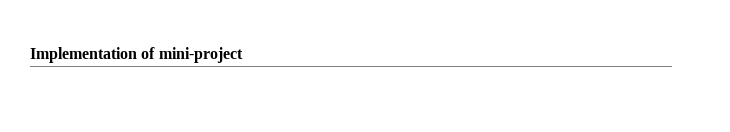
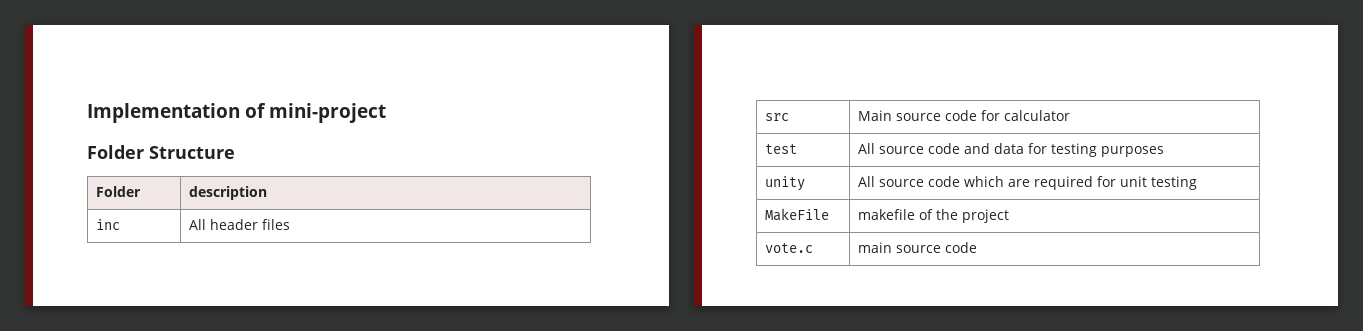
(243, 55) none -> [87,145,235,159] [95,186,141,197] [188,186,267,200] [95,219,120,230] [188,219,290,230] [764,113,789,121] [857,110,1070,121] [764,144,797,154] [857,143,1164,157] [764,176,805,191] [857,176,1197,190] [764,208,829,221] [857,209,1009,223] [764,243,813,253] [857,242,977,253] // Folder Structure // Folder | description // inc | All header files // src | Main source code for calculator // test | All source code and data for testing purposes // unity | All source code which are required for unit testing // MakeFile | makefile of the project // vote.c | main source code

